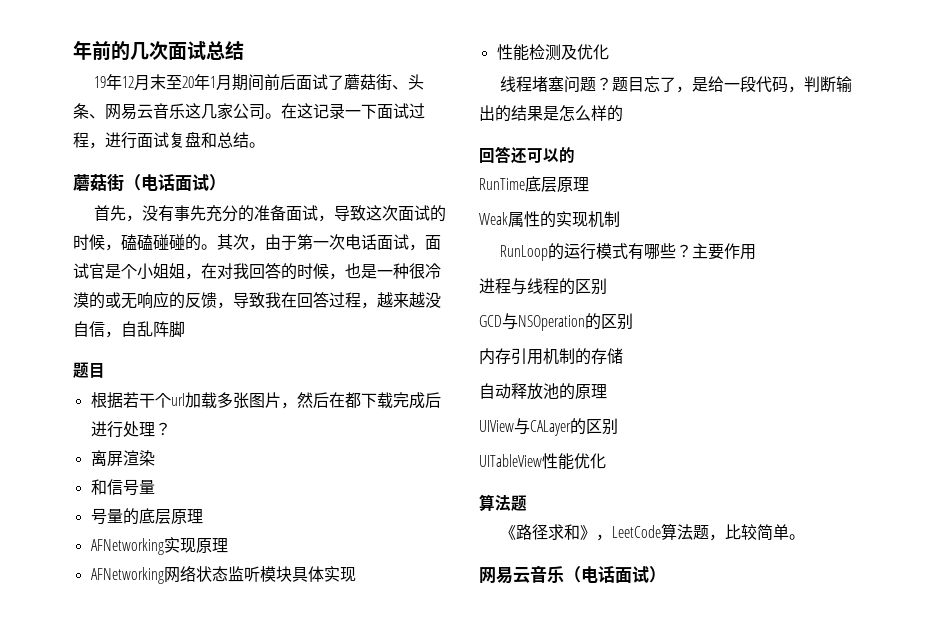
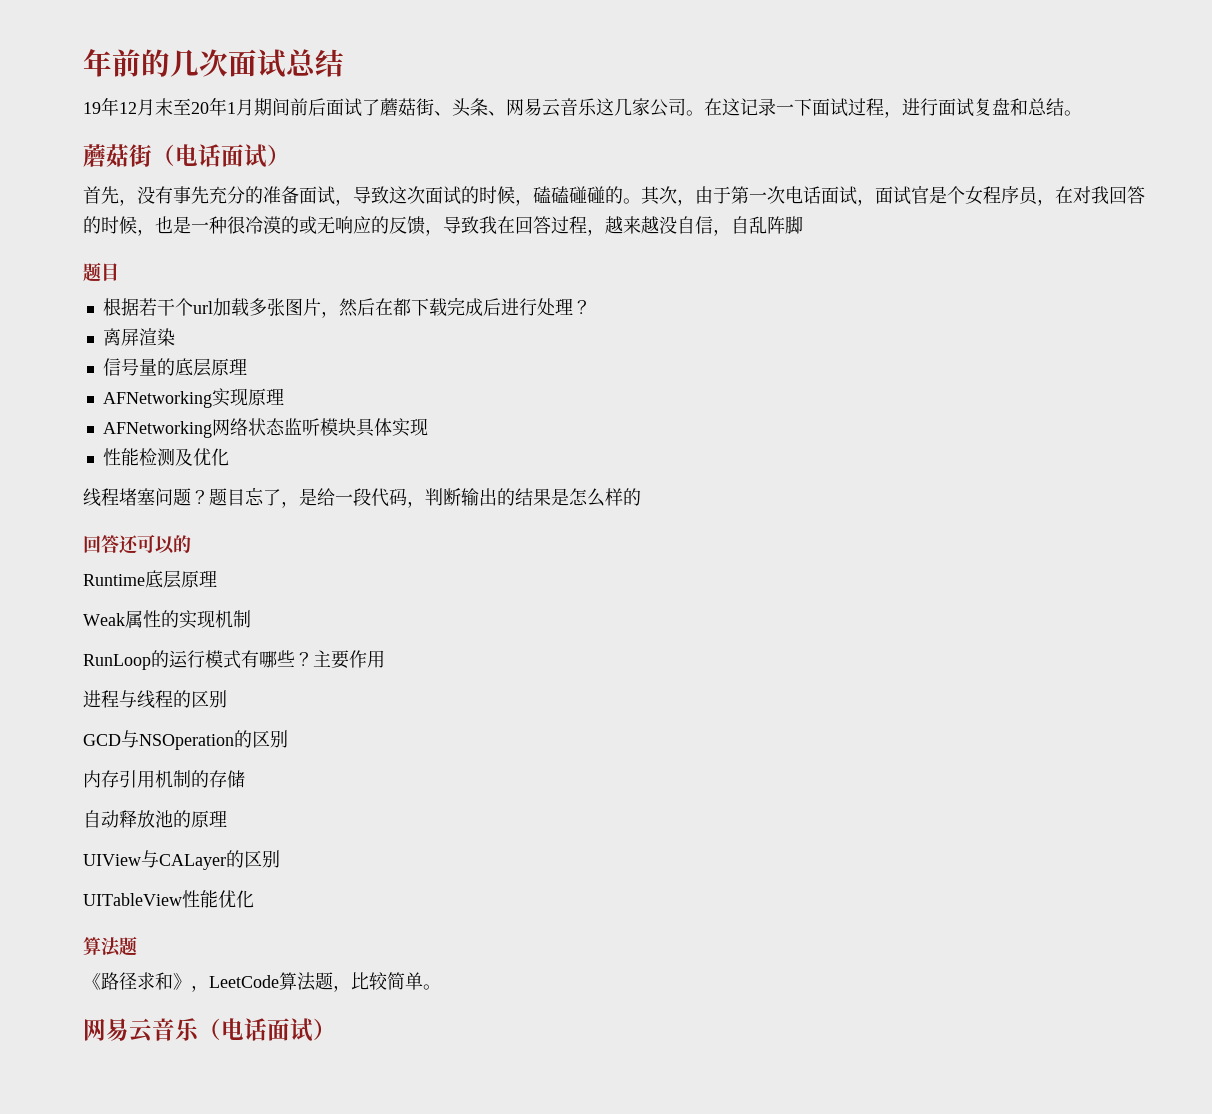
[137,263,185,280] 小姐姐 -> [965,186,1039,205] 女程序员
[90,479,107,495] 和 -> (175, 337) none
[90,508,123,525] // 号量 -> (157, 367) none
[479,178,525,190] RunTime -> [83,574,145,586] Runtime

